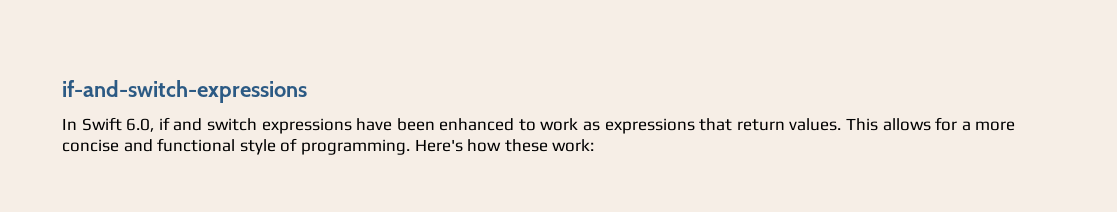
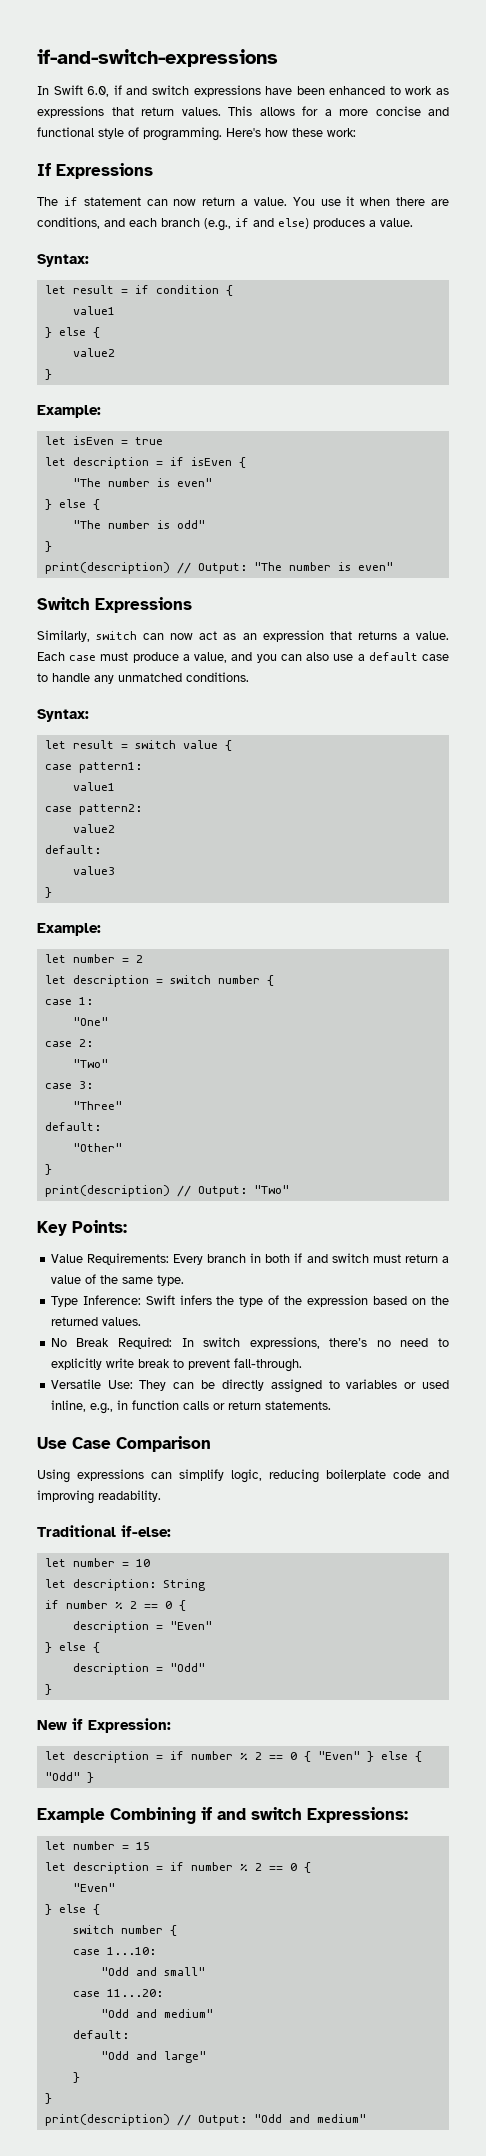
(595, 145) none -> [37,163,153,179] [37,196,450,206] [37,217,413,231] [37,254,89,267] [44,285,233,296] [72,306,115,315] [44,327,100,338] [72,348,115,357] [44,369,52,380] [37,405,101,418] [44,436,163,445] [44,457,246,469] [72,478,212,487] [44,499,100,510] [72,520,205,529] [44,541,52,552] [44,562,393,574] [37,597,192,613] [37,630,449,642] [37,652,449,663] [37,672,249,684] [37,709,89,722] [44,740,232,751] [44,762,142,773] [72,782,115,791] [44,804,142,815] [72,824,115,833] [44,845,101,854] [72,866,115,875] [44,887,52,898] [37,923,101,936] [44,954,143,963] [44,975,274,987] [44,997,93,1005] [72,1017,108,1026] [44,1039,93,1047] [72,1059,108,1068] [44,1081,93,1089] [72,1101,122,1110] [44,1122,101,1131] [72,1143,122,1152] [44,1164,52,1175] [44,1185,289,1197] [37,1220,127,1236] [50,1253,450,1265] [50,1274,184,1286] [50,1295,450,1307] [50,1317,141,1326] [50,1337,449,1349] [50,1358,302,1372] [50,1379,449,1393] [50,1400,331,1414] [37,1436,211,1452] [37,1469,449,1483] [37,1490,161,1504] [37,1525,171,1537] [44,1558,150,1567] [44,1579,205,1591] [44,1600,186,1611] [72,1621,212,1633] [44,1642,100,1653] [72,1663,205,1675] [44,1684,52,1695] [37,1718,171,1733] [44,1751,422,1763] [44,1772,94,1783] [37,1807,408,1824] [44,1841,150,1850] [44,1862,311,1874] [72,1883,115,1892] [44,1904,100,1915] [72,1925,177,1936] [72,1947,156,1955] [100,1967,205,1976] [72,1989,163,1997] [100,2009,213,2018] [72,2030,129,2039] [100,2051,206,2063] [72,2072,80,2083] [44,2093,52,2104] [44,2114,366,2126] // If Expressions // The if statement can now return a value. You use it when there are conditions, and each branch (e.g., if and else) produces a value. // Syntax: // let result = if condition { // value1 // } else { // value2 // } // Example: // let isEven = true // let description = if isEven { // "The number is even" // } else { // "The number is odd" // } // print(description) // Output: "The number is even" // Switch Expressions // Similarly, switch can now act as an expression that returns a value. Each case must produce a value, and you can also use a default case to handle any unmatched conditions. // Syntax: // let result = switch value { // case pattern1: // value1 // case pattern2: // value2 // default: // value3 // } // Example: // let number = 2 // let description = switch number { // case 1: // "One" // case 2: // "Two" // case 3: // "Three" // default: // "Other" // } // print(description) // Output: "Two" // Key Points: // Value Requirements: Every branch in both if and switch must return a value of the same type. // Type Inference: Swift infers the type of the expression based on the returned values. // No Break Required: In switch expressions, there’s no need to explicitly write break to prevent fall-through. // Versatile Use: They can be directly assigned to variables or used inline, e.g., in function calls or return statements. // Use Case Comparison // Using expressions can simplify logic, reducing boilerplate code and improving readability. // Traditional if-else: // let number = 10 // let description: String // if number % 2 == 0 { // description = "Even" // } else { // description = "Odd" // } // New if Expression: // let description = if number % 2 == 0 { "Even" } else { "Odd" } // Example Combining if and switch Expressions: // let number = 15 // let description = if number % 2 == 0 { // "Even" // } else { // switch number { // case 1...10: // "Odd and small" // case 11...20: // "Odd and medium" // default: // "Odd and large" // } // } // print(description) // Output: "Odd and medium"

